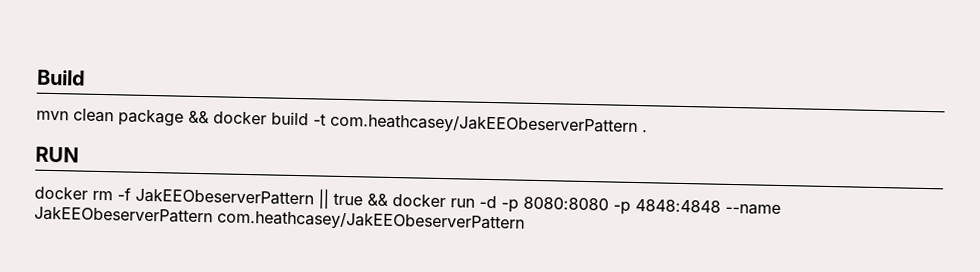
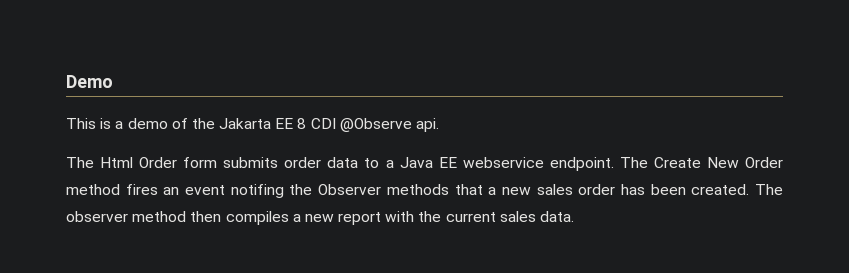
[36,69,86,86] [36,108,648,137] [35,146,79,163] [34,186,781,215] [34,206,525,233] Build // mvn clean package && docker build -t com.heathcasey/JakEEObeserverPattern . // RUN // docker rm -f JakEEObeserverPattern || true && docker run -d -p 8080:8080 -p 4848:4848 --name JakEEObeserverPattern com.heathcasey/JakEEObeserverPattern -> [66,75,113,88] [66,118,440,132] [66,157,783,171] [66,184,783,198] [66,211,575,225] Demo // This is a demo of the Jakarta EE 8 CDI @Observe api. // The Html Order form submits order data to a Java EE webservice endpoint. The Create New Order method fires an event notifing the Observer methods that a new sales order has been created. The observer method then compiles a new report with the current sales data.

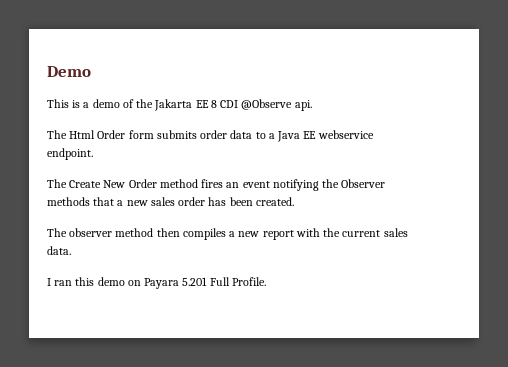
(614, 164) none -> (93, 154) //
[230,184,284,198] notifing -> [272,179,319,191] notifying
(750, 189) none -> (294, 201) //
(575, 216) none -> [47,277,266,289] // I ran this demo on Payara 5.201 Full Profile.

